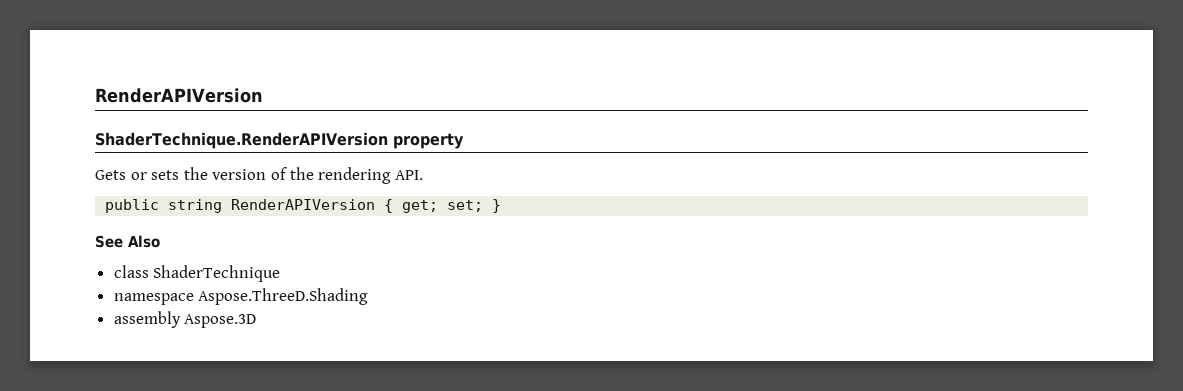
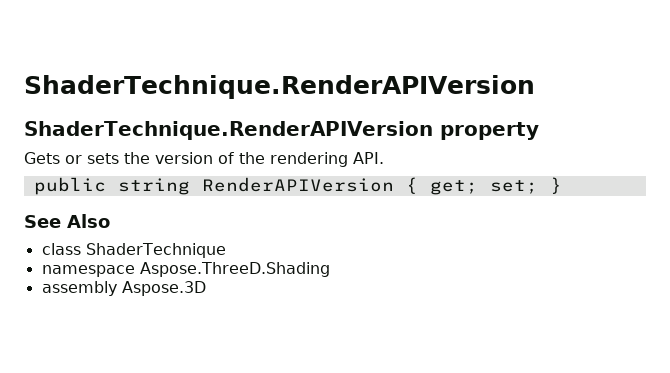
[95,88,263,103] RenderAPIVersion -> [24,75,535,99] ShaderTechnique.RenderAPIVersion

